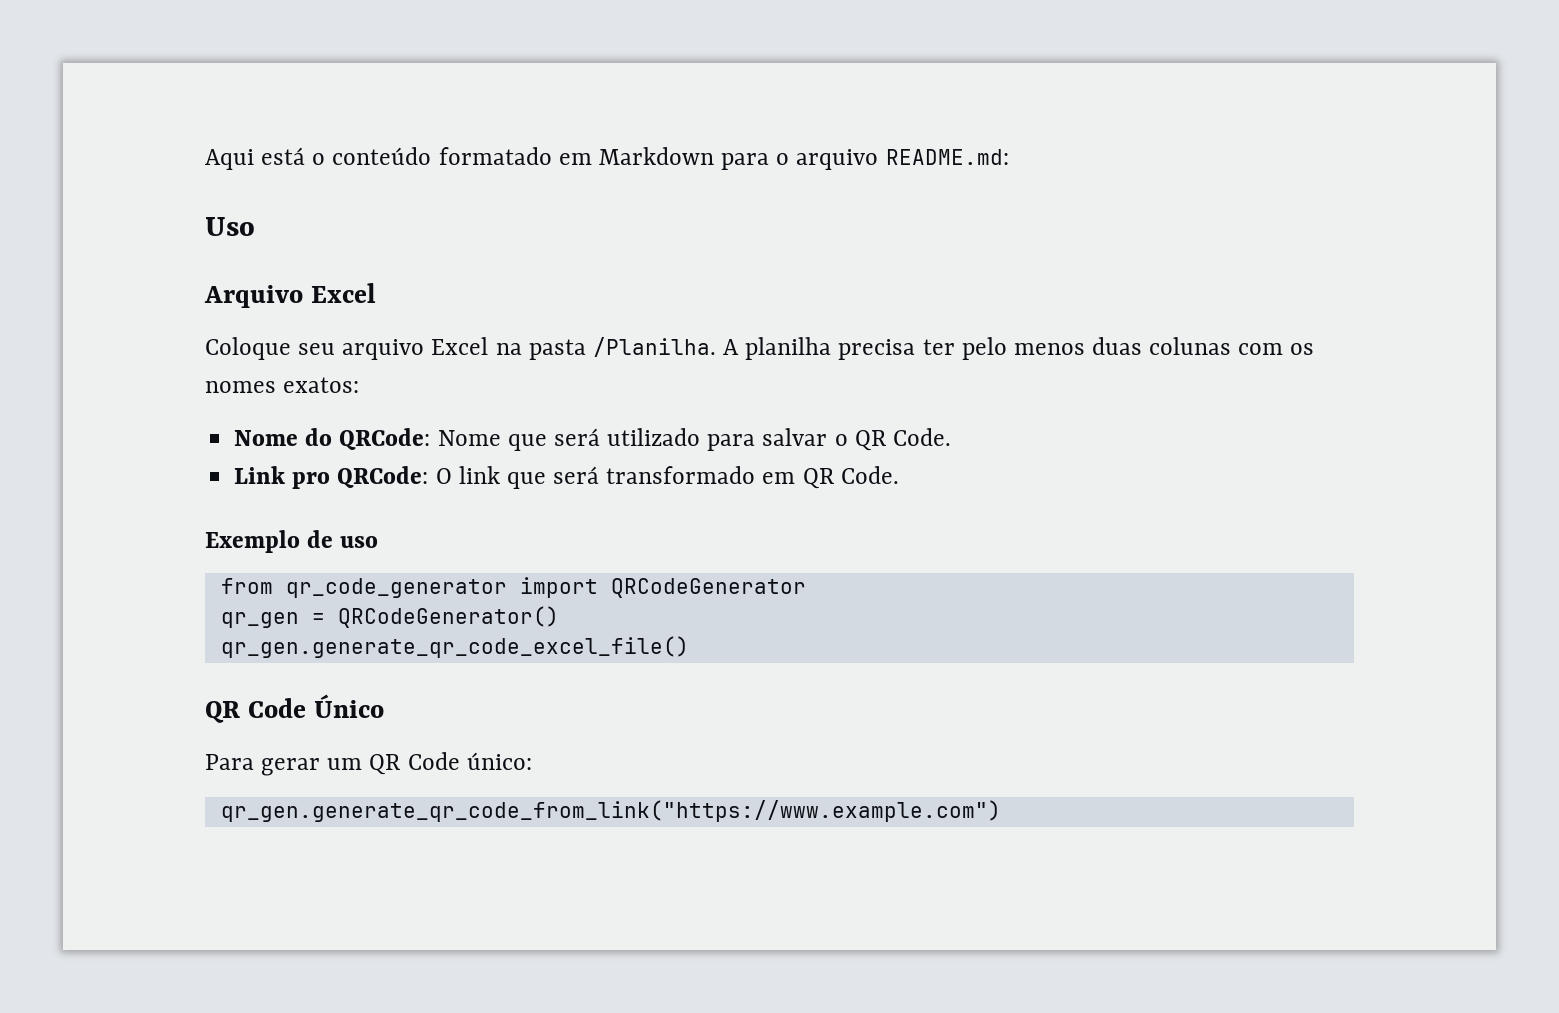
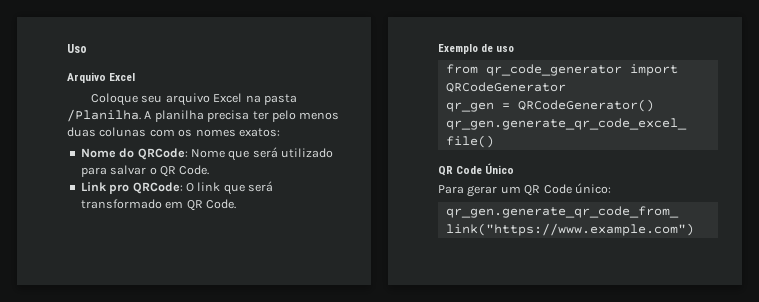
[205,147,1009,170] Aqui está o conteúdo formatado em Markdown para o arquivo README.md: // -> (67, 48) none

